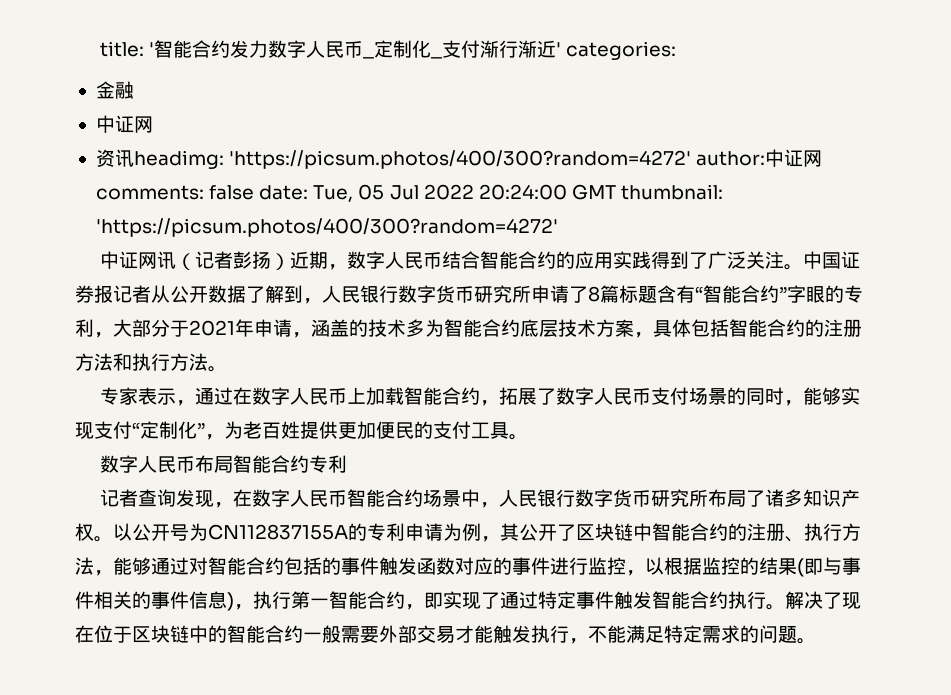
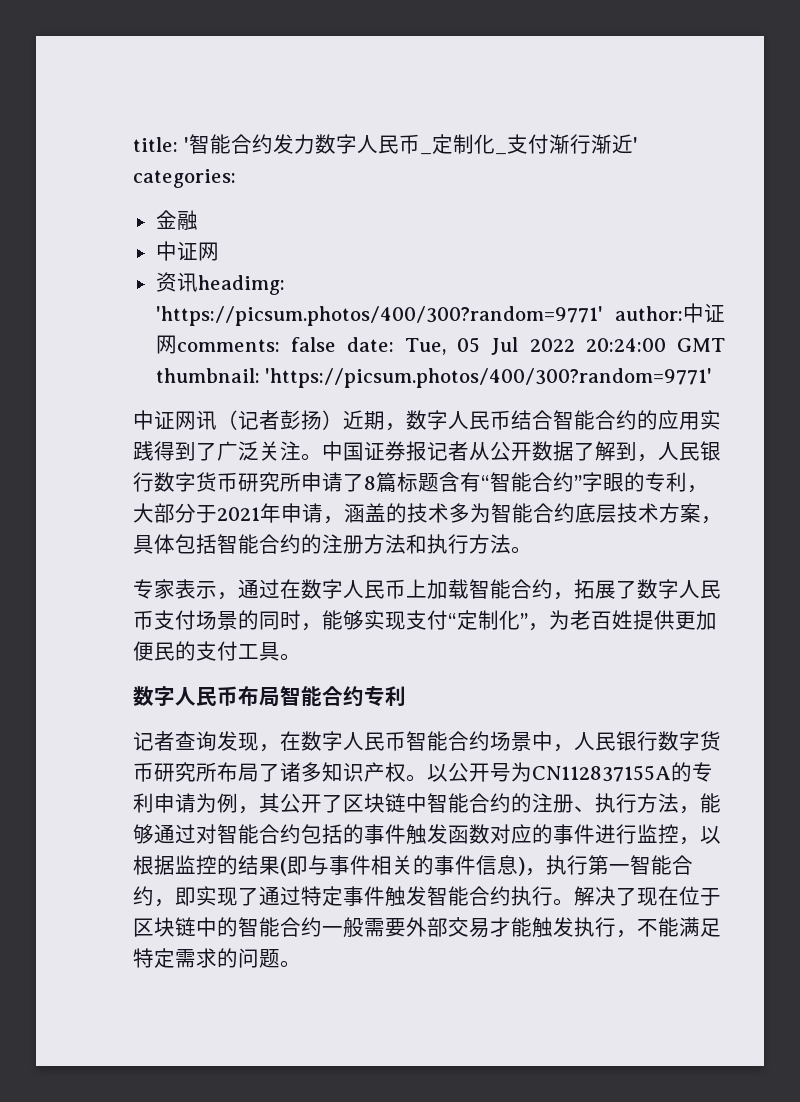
[229,150,692,169] 'https://picsum.photos/400/300?random=4272' -> [155,306,603,326] 'https://picsum.photos/400/300?random=9771'
[95,218,558,237] 'https://picsum.photos/400/300?random=4272' -> [265,368,713,388] 'https://picsum.photos/400/300?random=9771'

